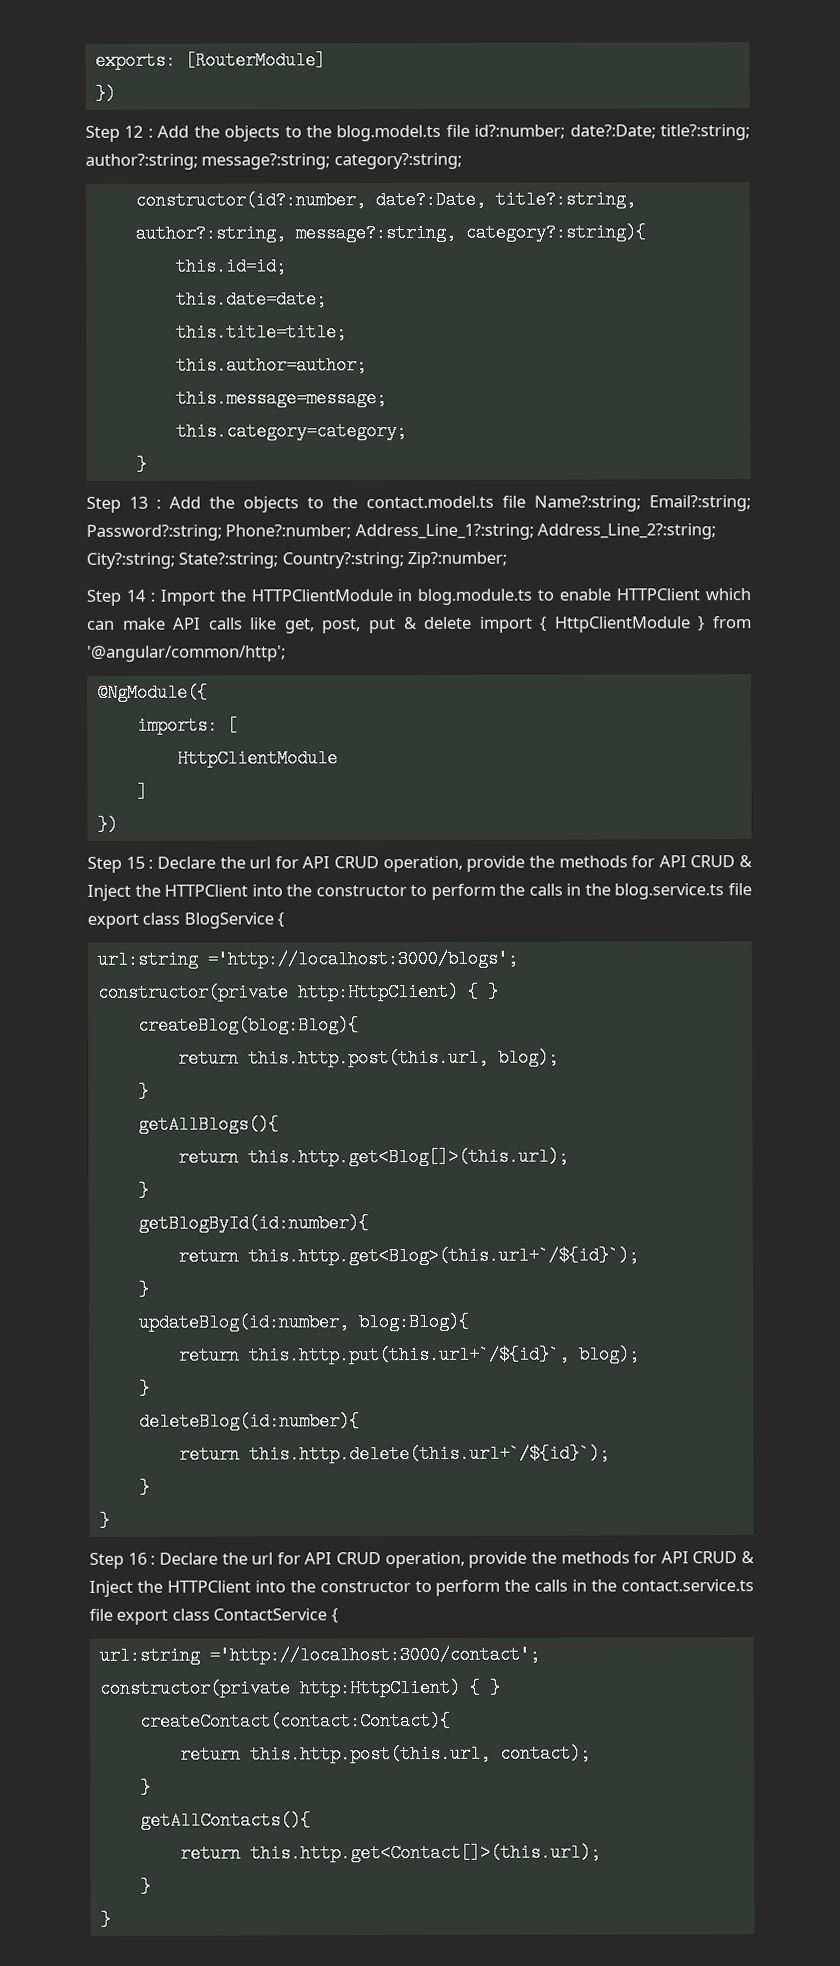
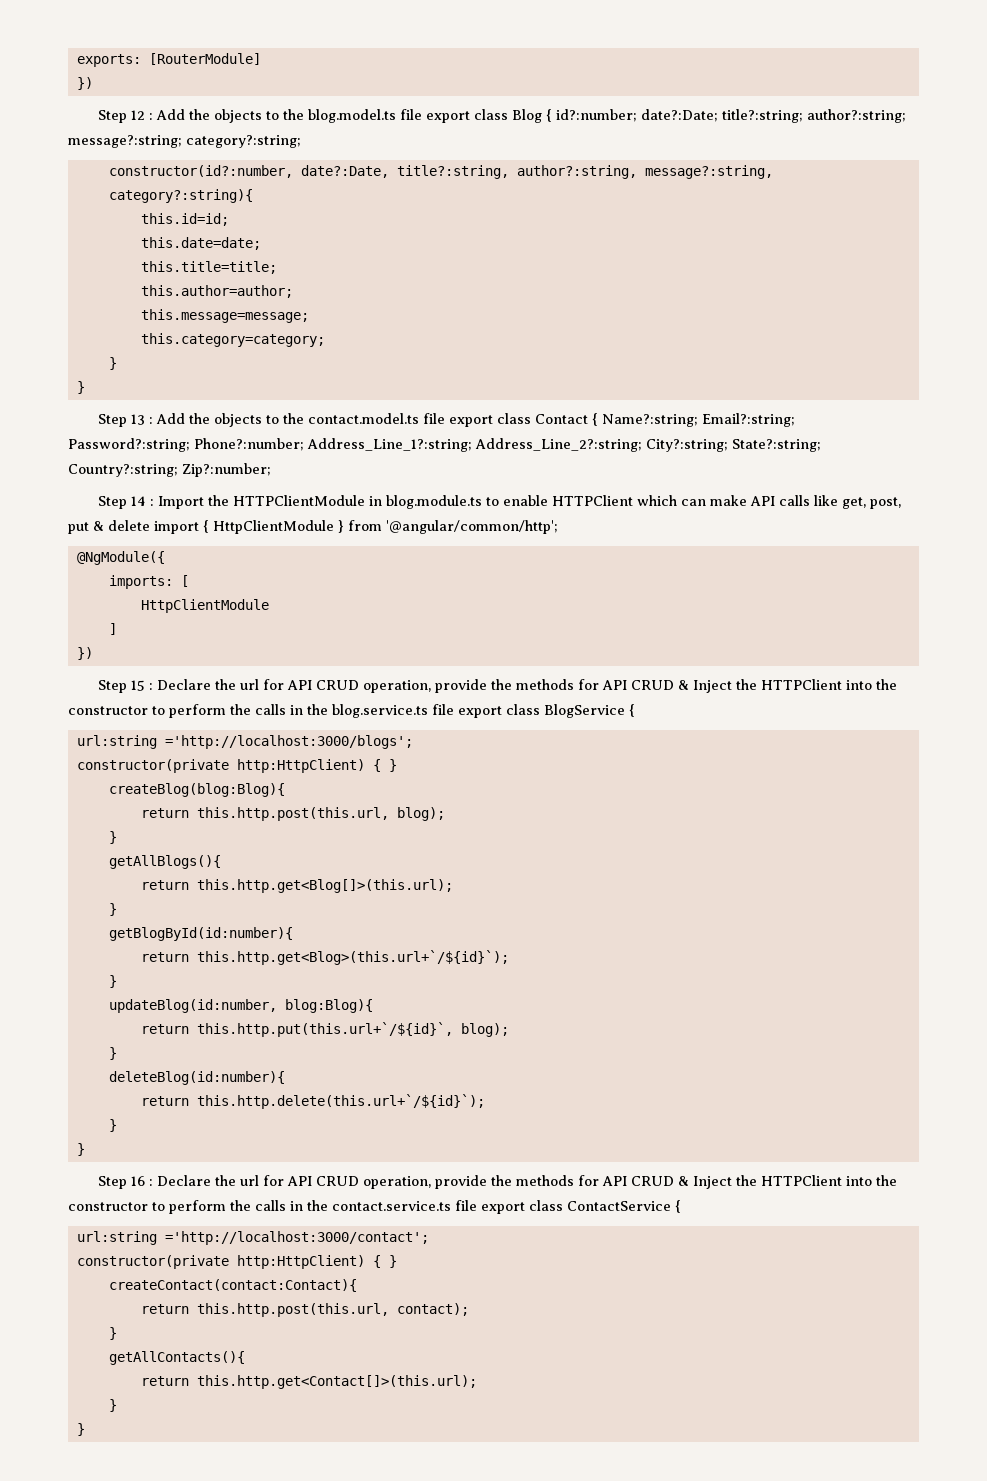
(470, 130) none -> [426,109,553,123] export class Blog {
(147, 464) none -> [76,381,85,394] // }
(526, 501) none -> [449,413,599,427] export class Contact {

